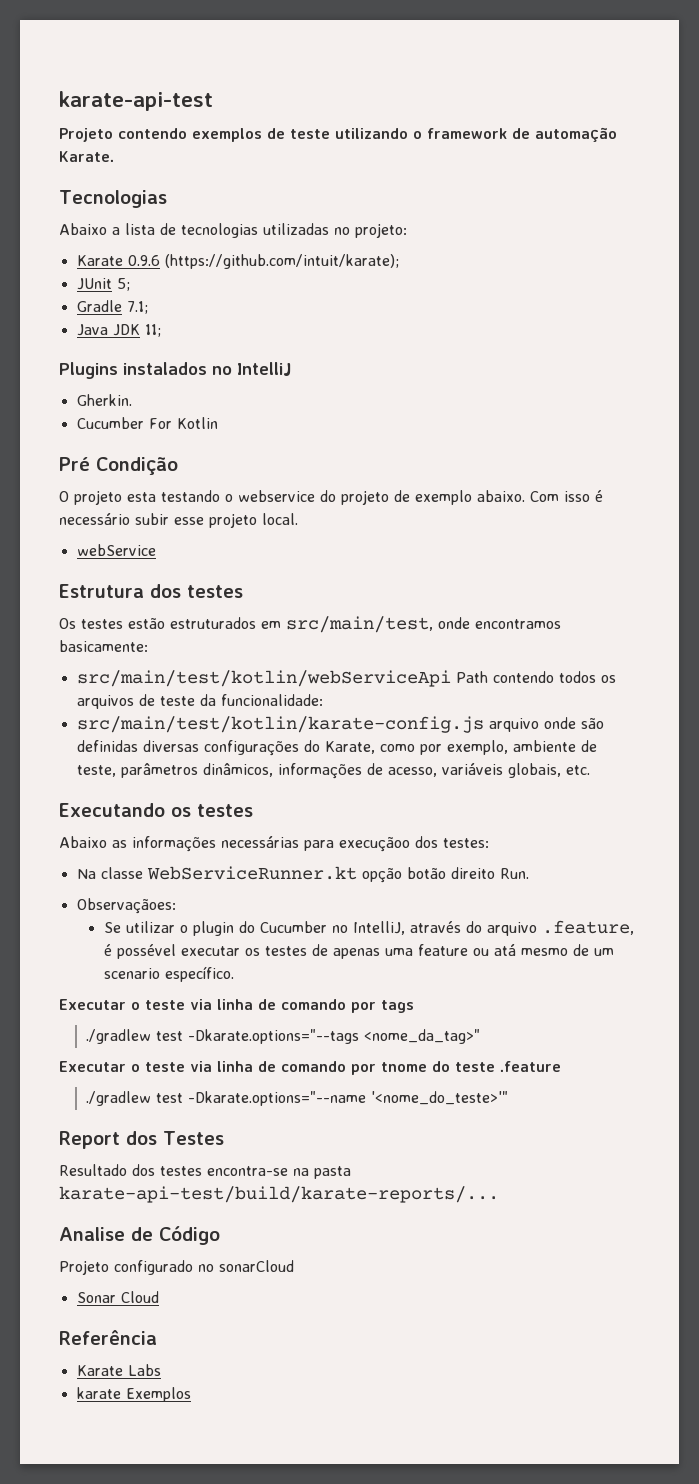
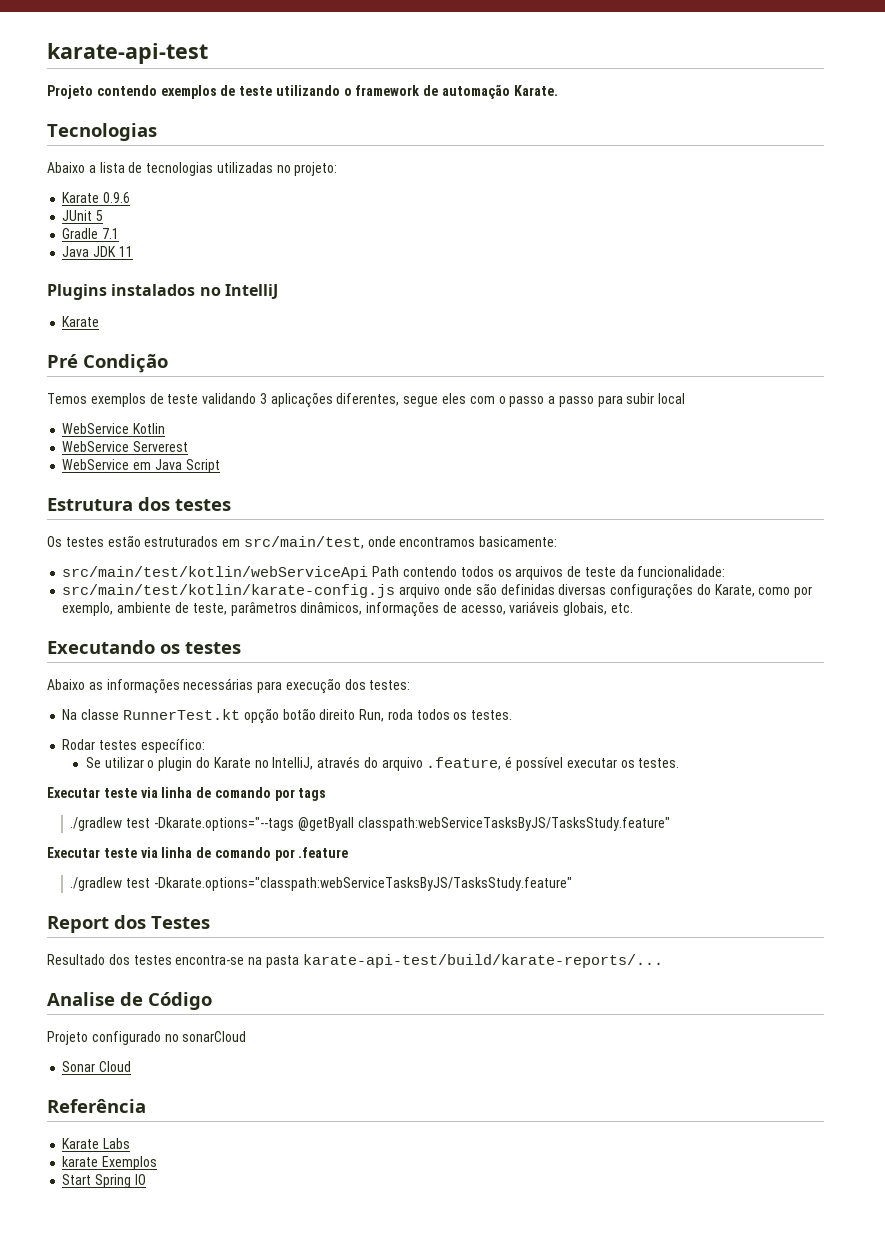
[164,254,399,269] (https://github.com/intuit/karate); -> (131, 197) none
[116,278,130,291] 5; -> [96,210,104,221] 5
[126,301,148,314] 7.1; -> [102,228,120,239] 7.1
[144,324,161,337] 11; -> [118,246,133,257] 11
[76,394,132,406] [76,417,218,429] [59,457,178,475] [59,490,603,505] [59,513,298,528] [76,544,156,556] Gherkin. // Cucumber For Kotlin // Pré Condição // O projeto esta testando o webservice do projeto de exemplo abaixo. Com isso é necessário subir esse projeto local. // webService -> [62,316,100,327] [47,354,168,373] [47,392,686,408] [62,423,166,434] [62,441,189,452] [62,459,220,473] Karate // Pré Condição // Temos exemplos de teste validando 3 aplicações diferentes, segue eles com o passo a passo para subir local // WebService Kotlin // WebService Serverest // WebService em Java Script
[339,837,410,852] execuçãoo -> [285,678,341,694] execução
[146,866,357,880] WebServiceRunner.kt -> [122,709,240,720] RunnerTest.kt
[499,868,529,879] [76,898,176,914] Run. // Observaçãoes: -> [359,709,513,722] [62,739,205,753] Run, roda todos os testes. // Rodar testes específico:
[259,921,327,933] Cucumber -> [213,757,251,768] Karate
[116,944,176,959] possével -> [515,757,563,771] possível
[264,944,614,959] [103,966,234,982] [59,999,140,1010] testes de apenas uma feature ou atá mesmo de um scenario específico. // Executar o -> [638,758,680,768] [47,787,100,798] testes. // Executar
[364,1029,481,1044] [59,1061,495,1075] <nome_da_tag>" // Executar o teste via linha de comando por tnome do teste -> [297,817,670,831] [47,847,295,861] @getByall classpath:webServiceTasksByJS/TasksStudy.feature" // Executar teste via linha de comando por
[188,1091,509,1106] -Dkarate.options="--name '<nome_do_teste>'" -> [153,877,572,891] -Dkarate.options="classpath:webServiceTasksByJS/TasksStudy.feature"
(191, 1394) none -> [62,1174,146,1188] // Start Spring IO

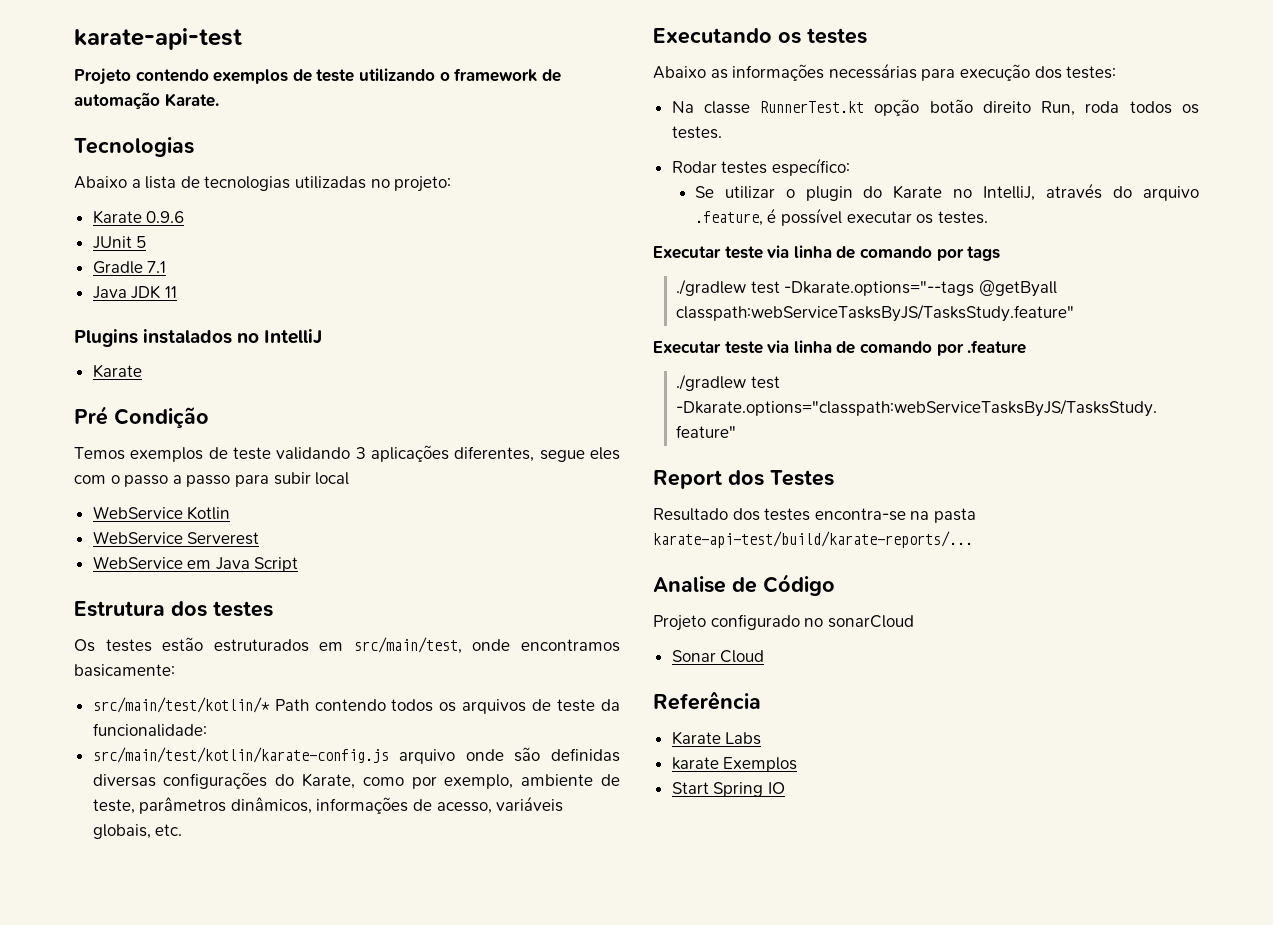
[62,566,369,580] src/main/test/kotlin/webServiceApi -> [92,697,270,713] src/main/test/kotlin/*

